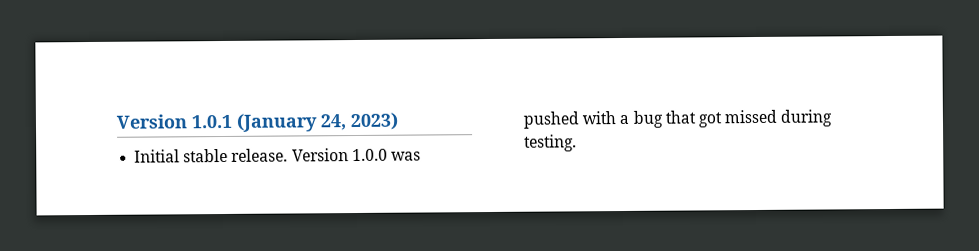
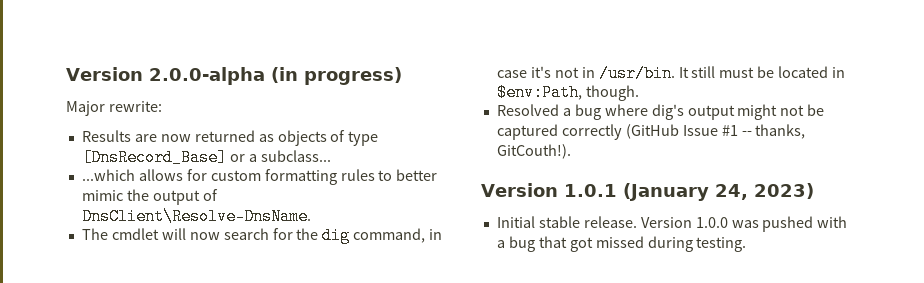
[116,114,188,129] Version -> [66,67,402,85] [66,101,162,116] [81,130,379,146] [81,149,331,166] [81,169,438,185] [81,189,218,205] [81,208,311,225] [81,227,443,244] [496,65,846,82] [496,84,639,101] [496,104,825,120] [496,124,806,140] [496,144,571,159] [481,183,558,197] Version 2.0.0-alpha (in progress) // Major rewrite: // Results are now returned as objects of type [DnsRecord_Base] or a subclass... // ...which allows for custom formatting rules to better mimic the output of DnsClient\Resolve-DnsName. // The cmdlet will now search for the dig command, in case it's not in /usr/bin. It still must be located in $env:Path, though. // Resolved a bug where dig's output might not be captured correctly (GitHub Issue #1 -- thanks, GitCouth!). // Version

